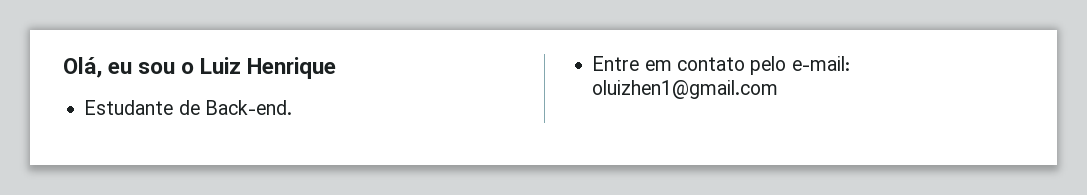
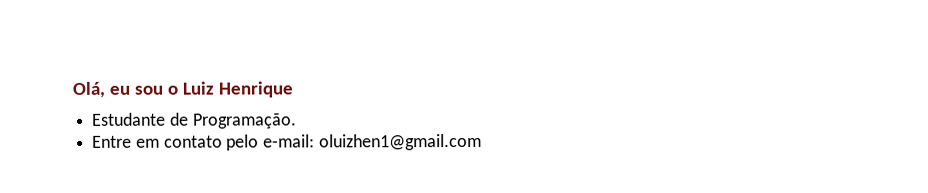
[204,100,292,115] Back-end. -> [192,113,297,129] Programação.

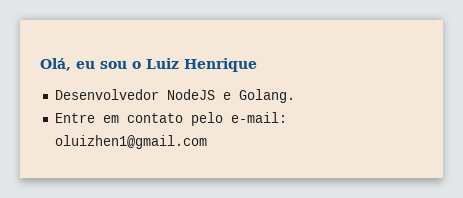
[92,112,297,129] Estudante de Programação. -> [54,89,295,103] Desenvolvedor NodeJS e Golang.

